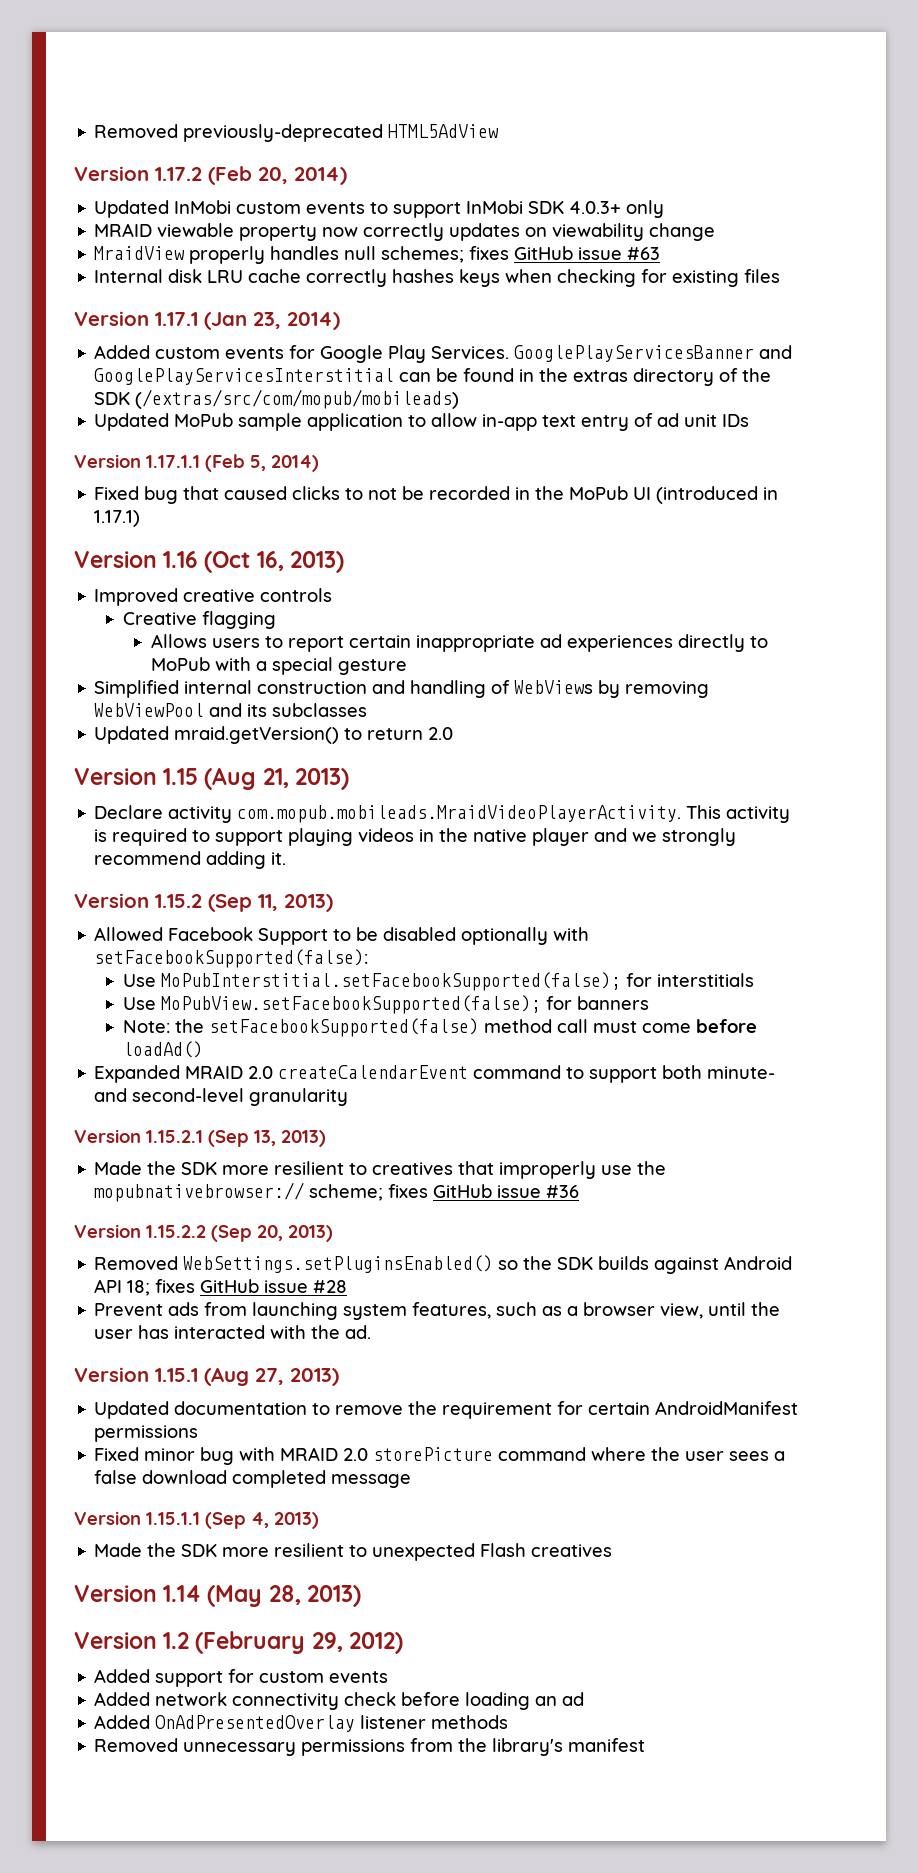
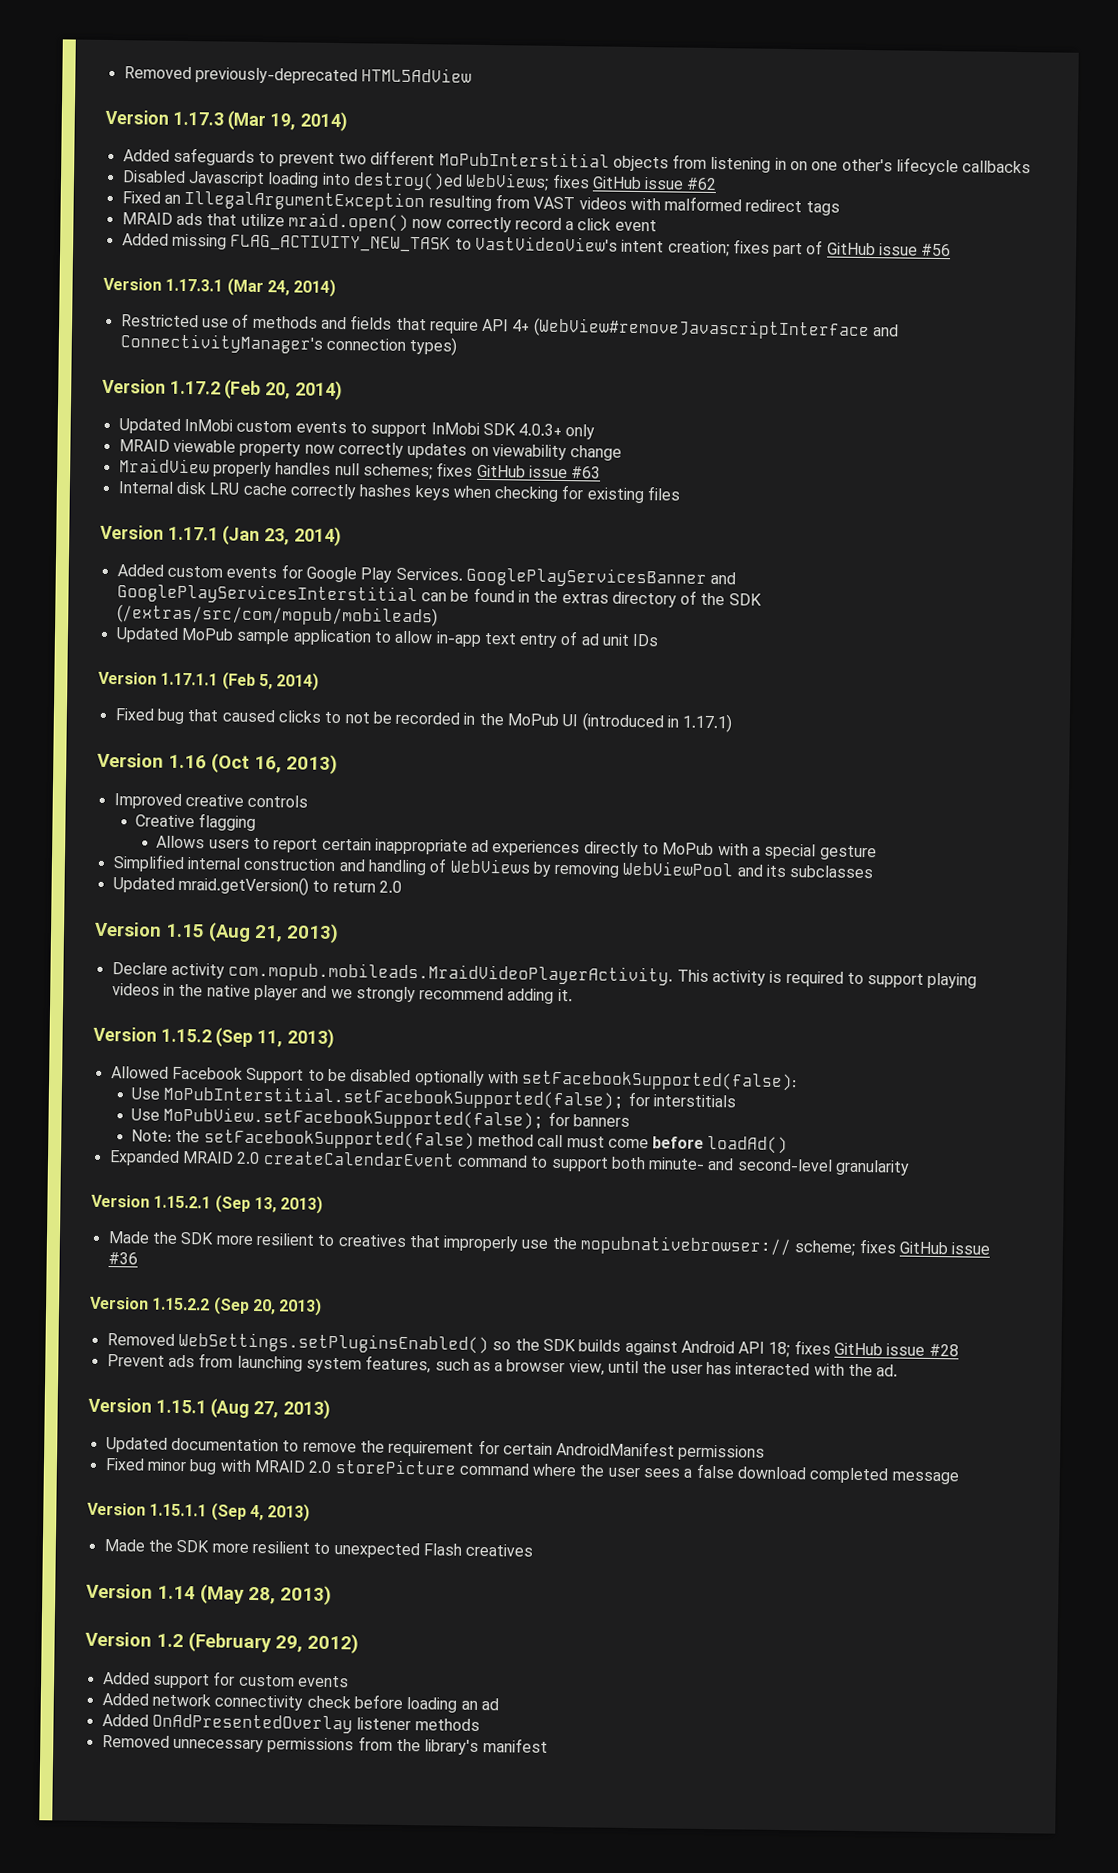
(500, 131) none -> [105,109,348,132] [122,147,1032,176] [121,170,718,191] [121,189,840,216] [121,212,657,233] [121,233,952,258] [103,277,337,297] [120,313,900,341] [119,333,458,356] // Version 1.17.3 (Mar 19, 2014) // Added safeguards to prevent two different MoPubInterstitial objects from listening in on one other's lifecycle callbacks // Disabled Javascript loading into destroy()ed WebViews; fixes GitHub issue #62 // Fixed an IllegalArgumentException resulting from VAST videos with malformed redirect tags // MRAID ads that utilize mraid.open() now correctly record a click event // Added missing FLAG_ACTIVITY_NEW_TASK to VastVideoView's intent creation; fixes part of GitHub issue #56 // Version 1.17.3.1 (Mar 24, 2014) // Restricted use of methods and fields that require API 4+ (WebView#removeJavascriptInterface and ConnectivityManager's connection types)

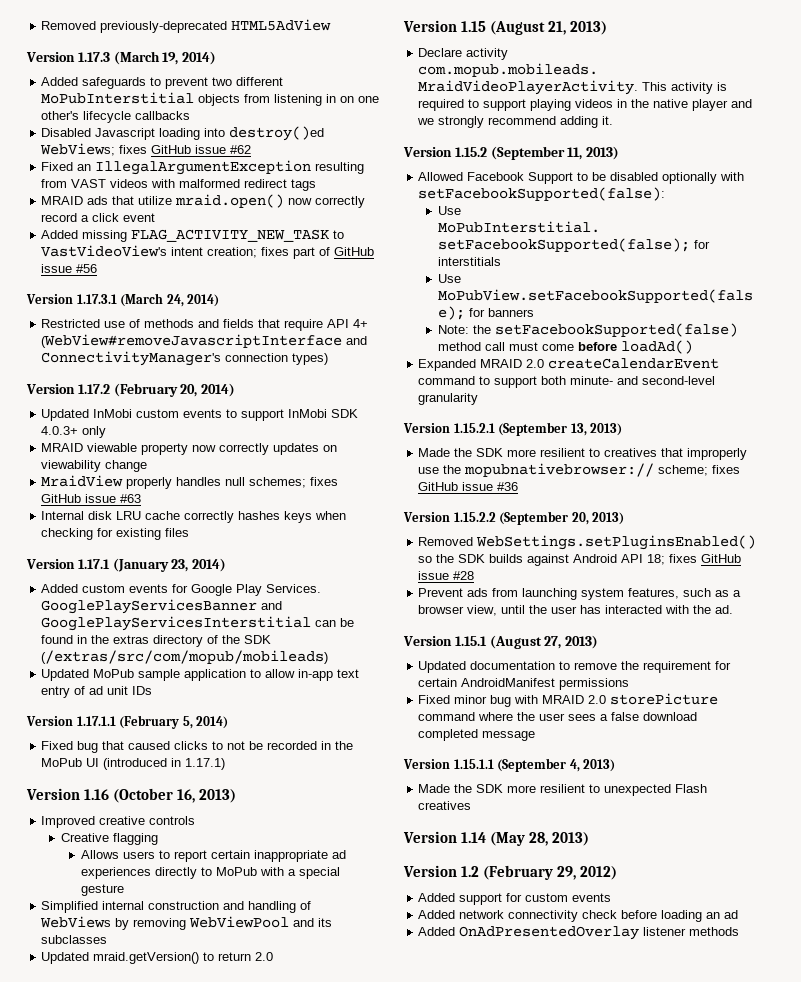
[227,110,267,131] (Mar -> [113,51,160,65] (March
[226,277,264,297] (Mar -> [120,293,164,307] (March
[224,379,262,400] (Feb -> [113,383,178,397] (February
[222,525,261,546] (Jan -> [112,558,169,572] (January
[221,671,256,690] (Feb -> [119,715,180,729] (February
[211,753,250,773] (Oct -> [112,788,173,803] (October
[208,922,251,942] (Aug -> [489,21,545,35] (August
[215,1027,254,1047] (Sep -> [490,146,565,160] (September
[214,1194,251,1213] (Sep -> [498,422,568,436] (September
[212,1296,250,1315] (Sep -> [499,511,569,525] (September
[210,1398,250,1418] (Aug -> [489,635,542,649] (August
[210,1502,247,1521] (Sep -> [497,758,567,772] (September
[101,1735,548,1756] // Removed unnecessary permissions from the library's manifest -> (740, 931) none

